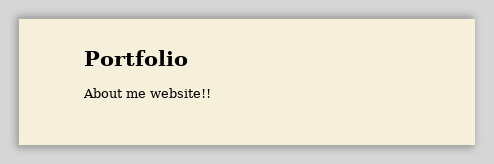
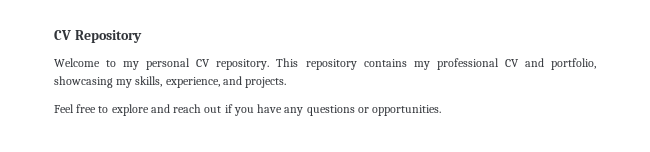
[84,50,188,66] [83,88,211,98] Portfolio // About me website!! -> [54,30,142,43] [54,58,596,70] [54,76,287,88] [54,104,442,116] CV Repository // Welcome to my personal CV repository. This repository contains my professional CV and portfolio, showcasing my skills, experience, and projects. // Feel free to explore and reach out if you have any questions or opportunities.

